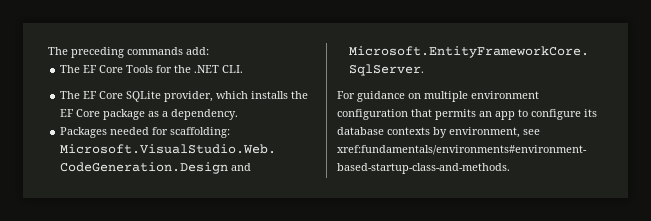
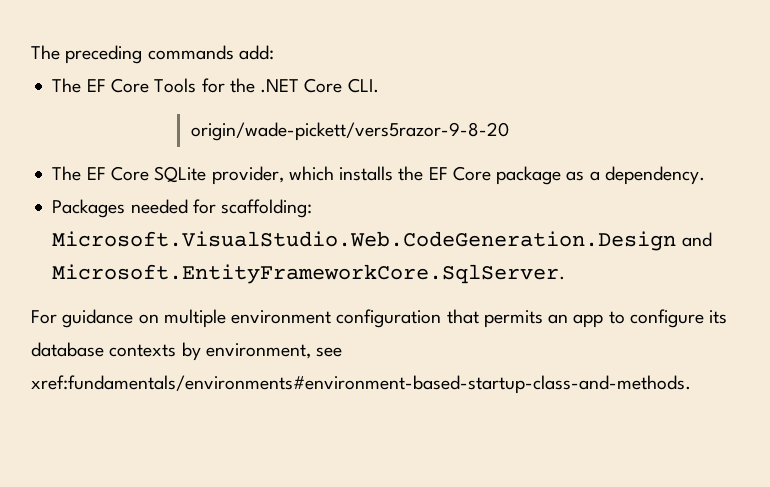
(220, 69) none -> [304,78,343,93] Core
(244, 69) none -> [190,122,509,141] // origin/wade-pickett/vers5razor-9-8-20

